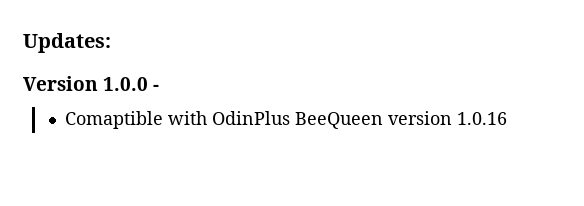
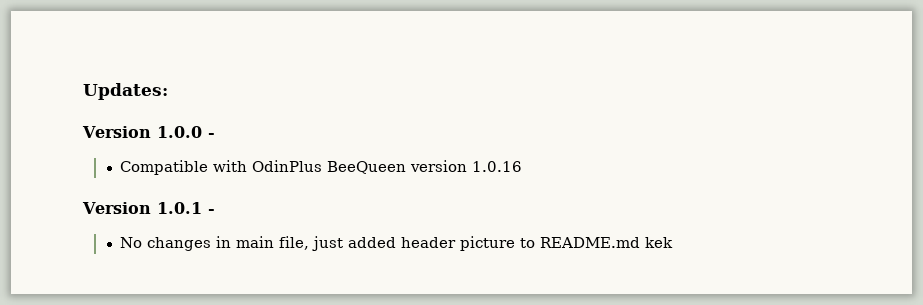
[64,111,163,129] Comaptible -> [119,160,208,175] Compatible
(507, 118) none -> [82,202,215,214] [119,236,673,251] // Version 1.0.1 - // No changes in main file, just added header picture to README.md kek

